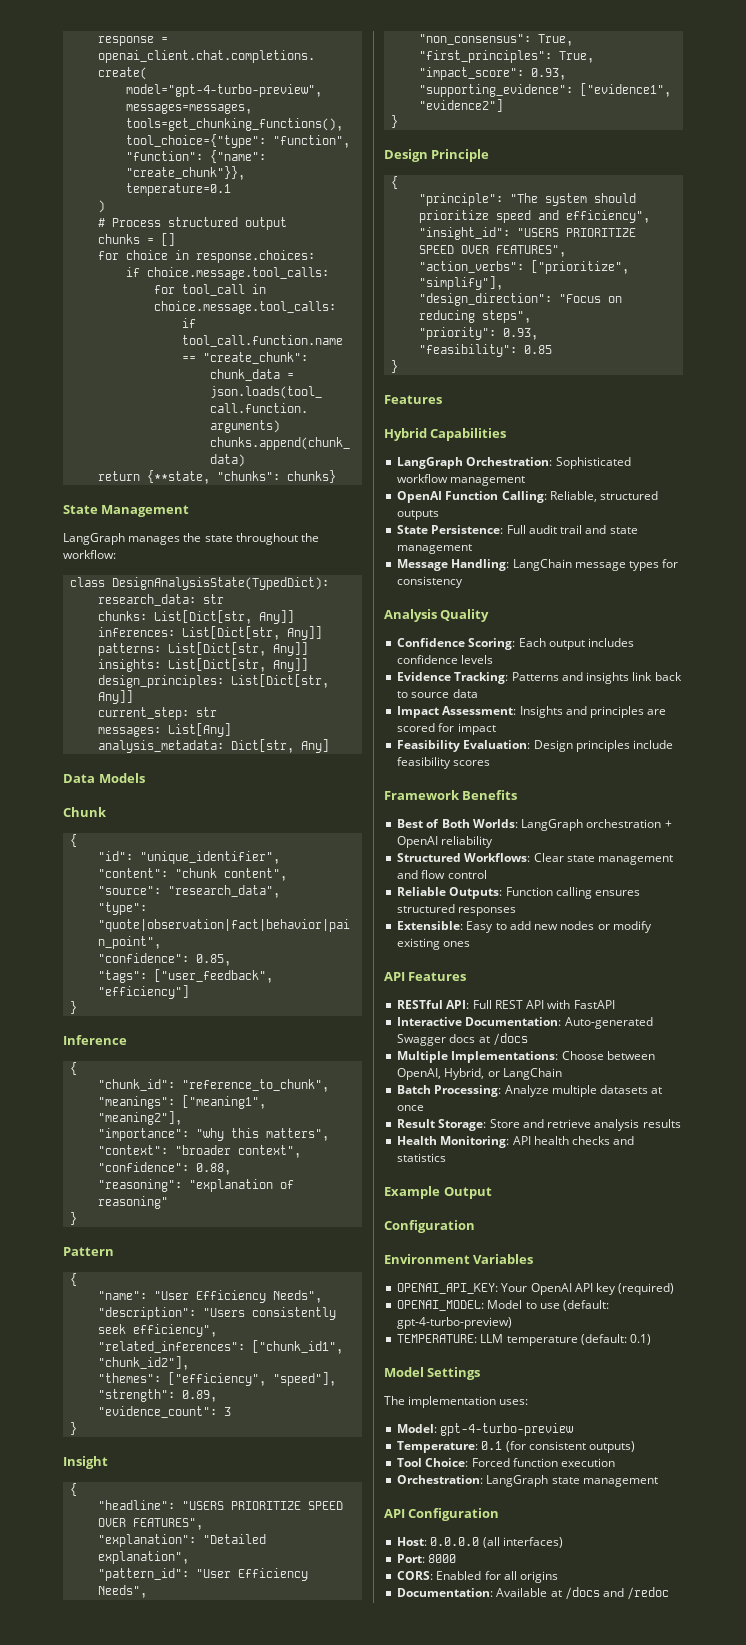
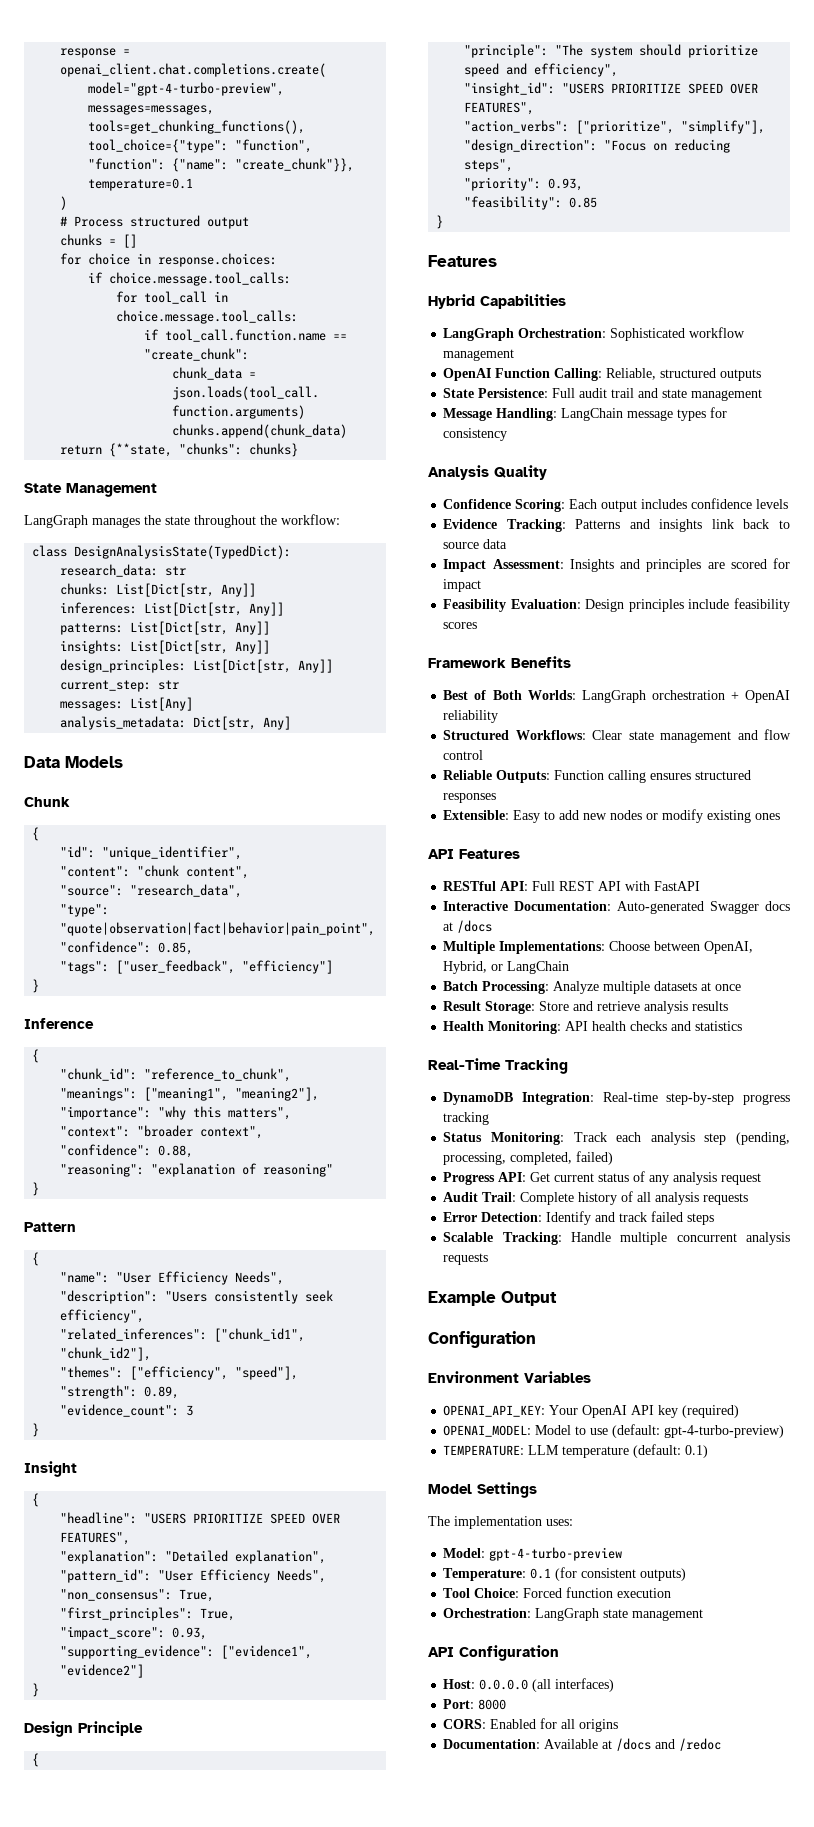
(447, 1157) none -> [428,1058,568,1074] [443,1092,790,1105] [443,1112,490,1125] [443,1132,790,1145] [443,1151,614,1165] [443,1171,762,1185] [443,1191,749,1205] [443,1211,715,1225] [443,1232,790,1245] [443,1253,489,1265] // Real-Time Tracking // DynamoDB Integration: Real-time step-by-step progress tracking // Status Monitoring: Track each analysis step (pending, processing, completed, failed) // Progress API: Get current status of any analysis request // Audit Trail: Complete history of all analysis requests // Error Detection: Identify and track failed steps // Scalable Tracking: Handle multiple concurrent analysis requests

